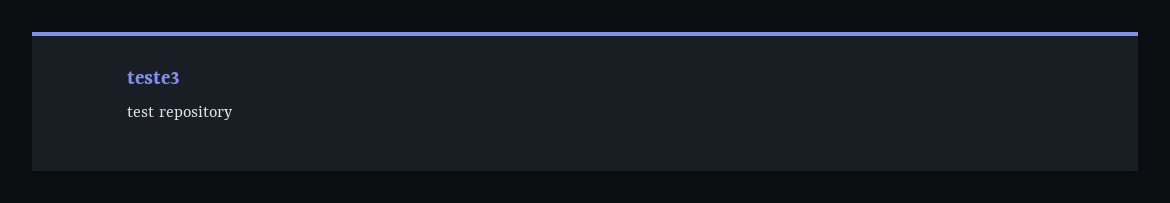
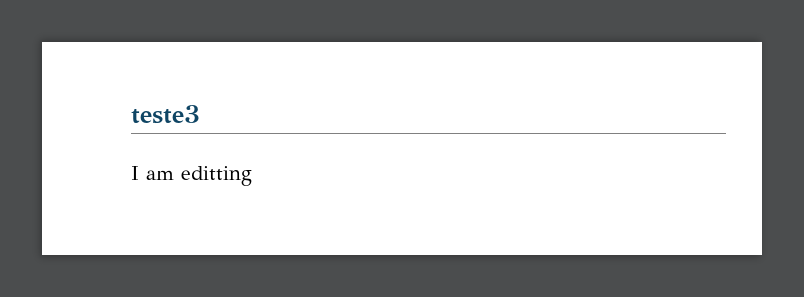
[127,106,233,120] test repository -> [131,166,252,186] I am editting

